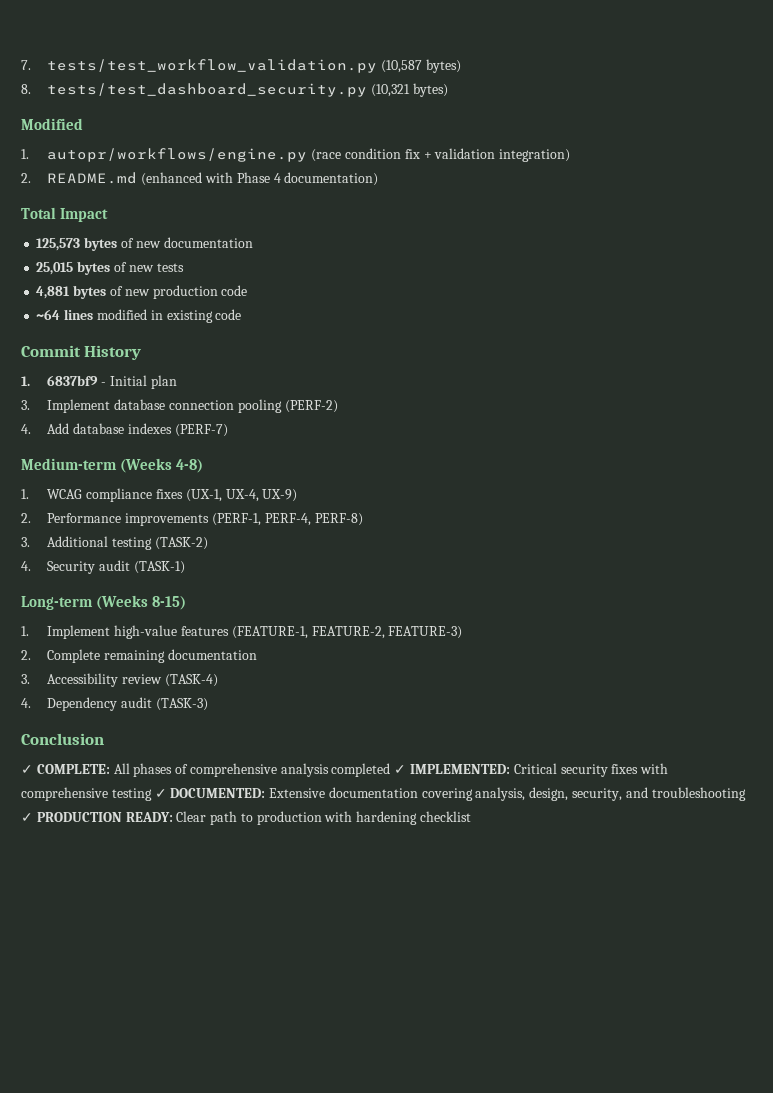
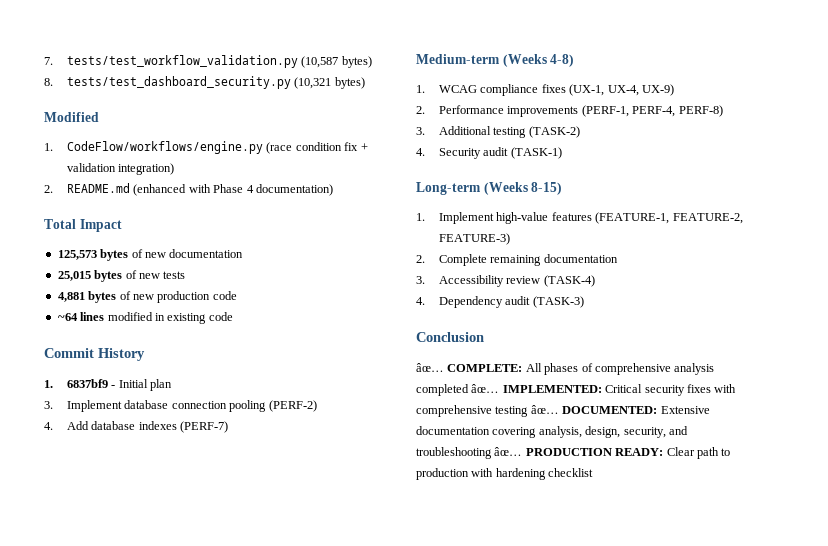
[47,148,308,162] autopr/workflows/engine.py -> [67,141,264,154] CodeFlow/workflows/engine.py
[21,765,33,774] ✓ -> [416,363,444,372] âœ…
[394,765,407,774] ✓ -> [471,384,500,393] âœ…
[154,789,167,798] ✓ -> [530,405,559,414] âœ…
[21,813,33,822] ✓ -> [494,447,523,456] âœ…

